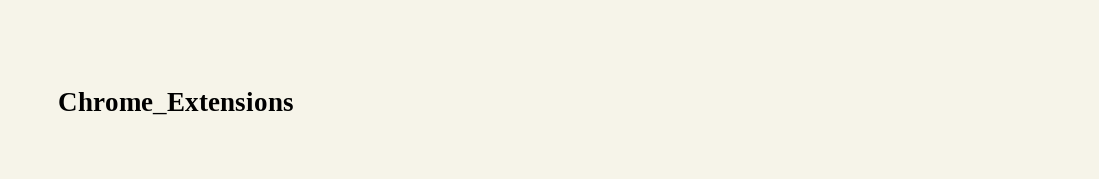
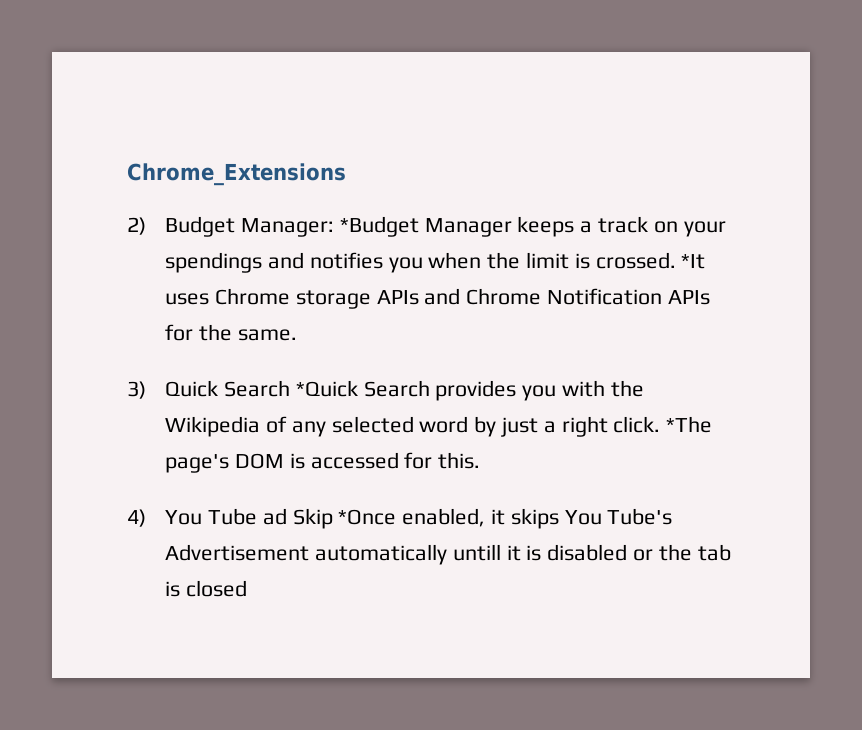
(294, 103) none -> [127,216,726,237] [165,252,706,273] [165,288,710,309] [165,324,297,341] [127,380,644,401] [165,416,713,437] [165,452,481,473] [127,508,673,529] [165,544,731,565] [165,580,248,597] // 2) Budget Manager: *Budget Manager keeps a track on your spendings and notifies you when the limit is crossed. *It uses Chrome storage APIs and Chrome Notification APIs for the same. // 3) Quick Search *Quick Search provides you with the Wikipedia of any selected word by just a right click. *The page's DOM is accessed for this. // 4) You Tube ad Skip *Once enabled, it skips You Tube's Advertisement automatically untill it is disabled or the tab is closed

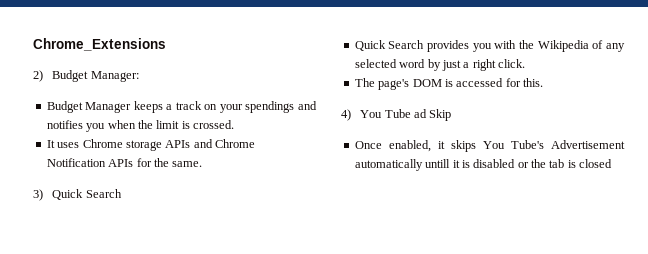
[339,216,419,237] *Budget -> [46,101,83,113] // Budget
[681,254,706,269] *It -> [46,140,55,148] // It
[295,380,358,397] *Quick -> [354,40,386,51] // Quick
[666,416,713,433] *The -> [354,78,375,87] // The
[338,509,397,525] *Once -> [354,141,382,149] // Once

